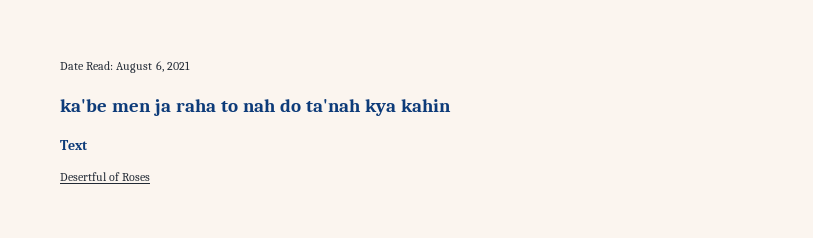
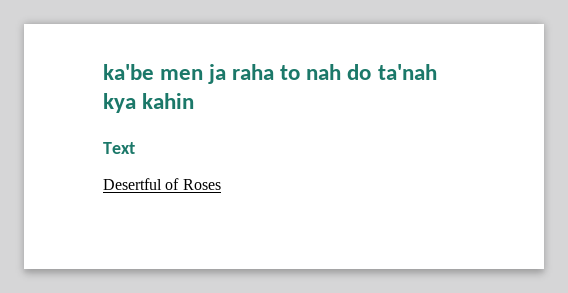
[60,61,190,73] Date Read: August 6, 2021 // -> (103, 72) none

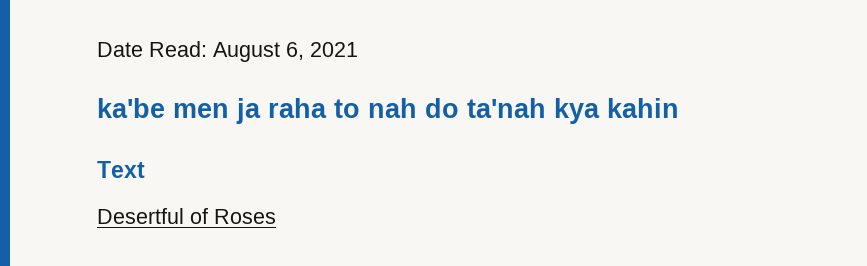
(103, 72) none -> [97,41,358,62] Date Read: August 6, 2021 //

